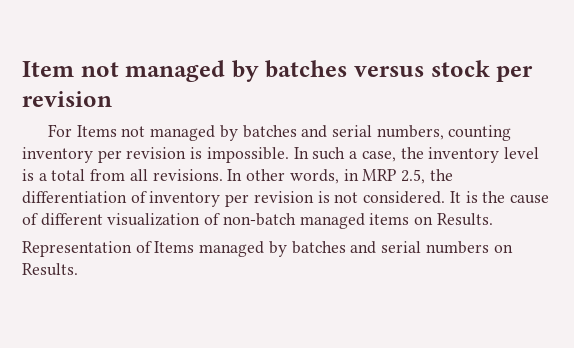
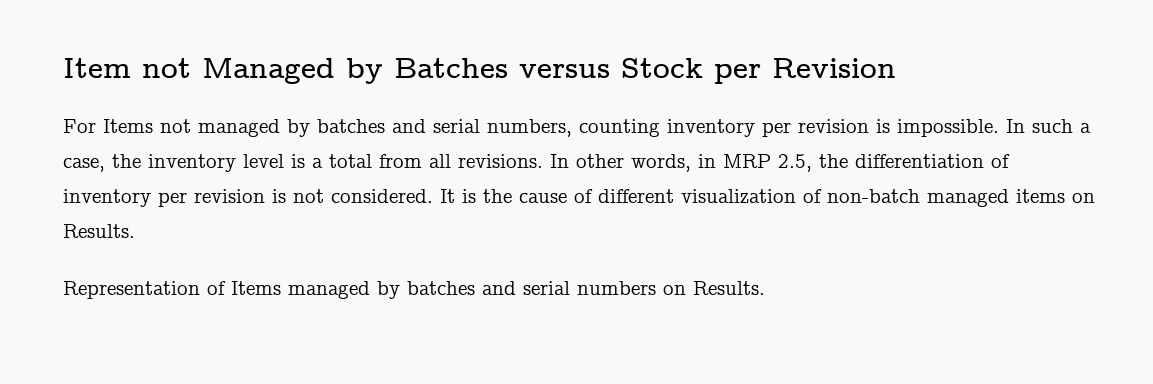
[125,60,534,82] [22,91,112,107] managed by batches versus stock per revision -> [202,58,896,84] Managed by Batches versus Stock per Revision

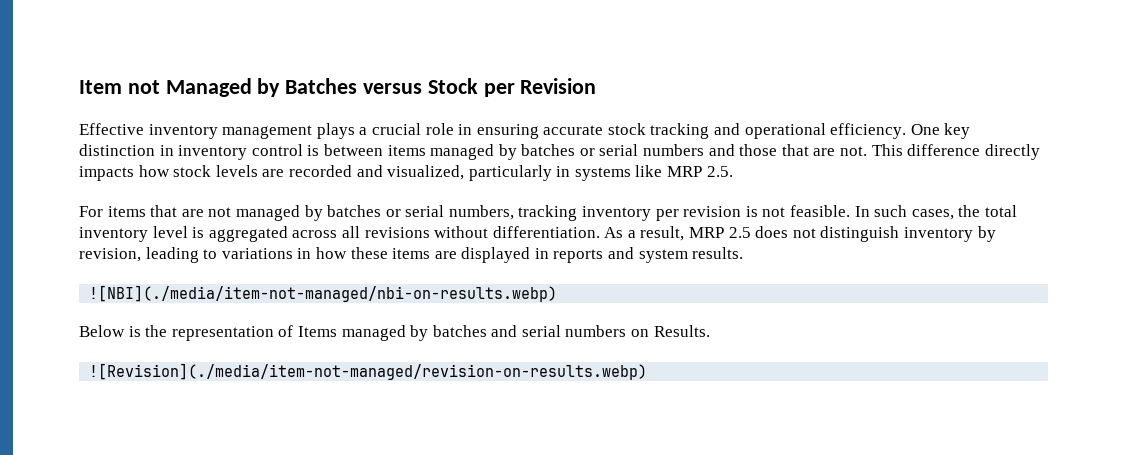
[63,119,153,133] For Items -> [79,123,971,139] [79,144,1040,160] [79,165,733,181] [79,205,204,217] Effective inventory management plays a crucial role in ensuring accurate stock tracking and operational efficiency. One key distinction in inventory control is between items managed by batches or serial numbers and those that are not. This difference directly impacts how stock levels are recorded and visualized, particularly in systems like MRP 2.5. // For items that are
[392,119,426,133] and -> [385,209,401,217] or
[579,119,1091,137] [63,154,1010,172] counting inventory per revision is impossible. In such a case, the inventory level is a total from all revisions. In other words, in MRP 2.5, the differentiation of -> [518,205,578,221] tracking
[331,189,1095,207] [63,224,135,238] [63,281,200,299] considered. It is the cause of different visualization of non-batch managed items on Results. // Representation -> [790,205,1017,220] [79,226,996,242] [79,247,744,263] [89,285,558,302] [79,325,274,341] feasible. In such cases, the total inventory level is aggregated across all revisions without differentiation. As a result, MRP 2.5 does not distinguish inventory by revision, leading to variations in how these items are displayed in reports and system results. // ![NBI](./media/item-not-managed/nbi-on-results.webp) // Below is the representation
(765, 288) none -> [89,363,648,380] // ![Revision](./media/item-not-managed/revision-on-results.webp)

